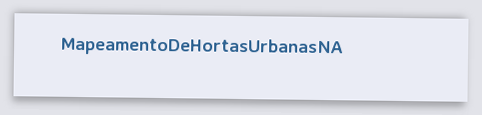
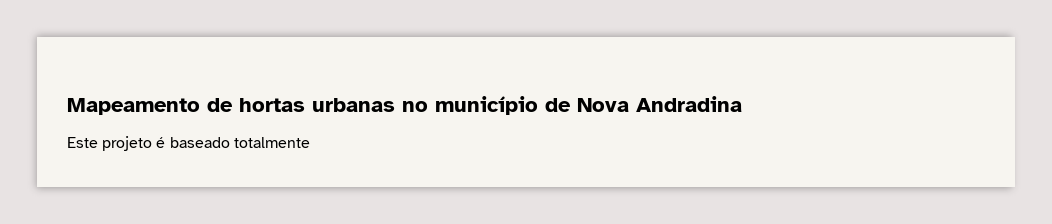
[60,36,344,58] MapeamentoDeHortasUrbanasNA -> [67,96,742,115] [67,136,310,151] Mapeamento de hortas urbanas no município de Nova Andradina // Este projeto é baseado totalmente

